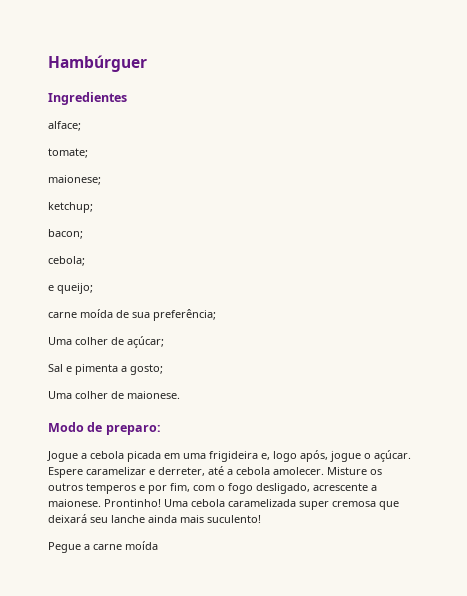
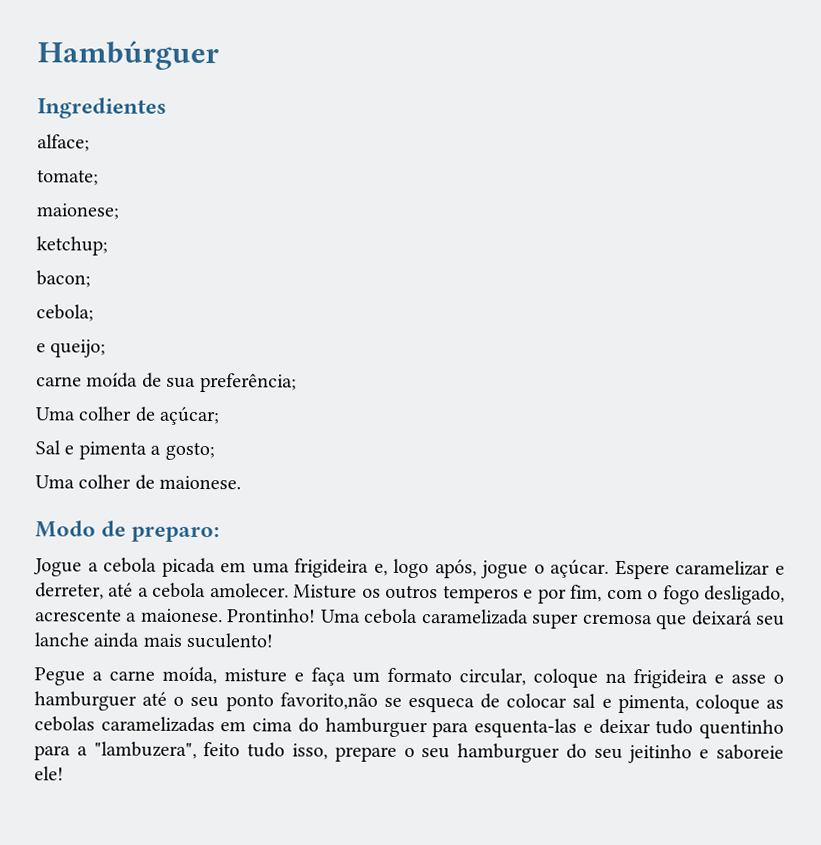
[125,541,158,550] moída -> [162,666,784,689] [34,691,784,714] [34,716,785,739] [34,741,785,764] [34,766,64,781] moída, misture e faça um formato circular, coloque na frigideira e asse o hamburguer até o seu ponto favorito,não se esqueca de colocar sal e pimenta, coloque as cebolas caramelizadas em cima do hamburguer para esquenta-las e deixar tudo quentinho para a "lambuzera", feito tudo isso, prepare o seu hamburguer do seu jeitinho e saboreie ele!

